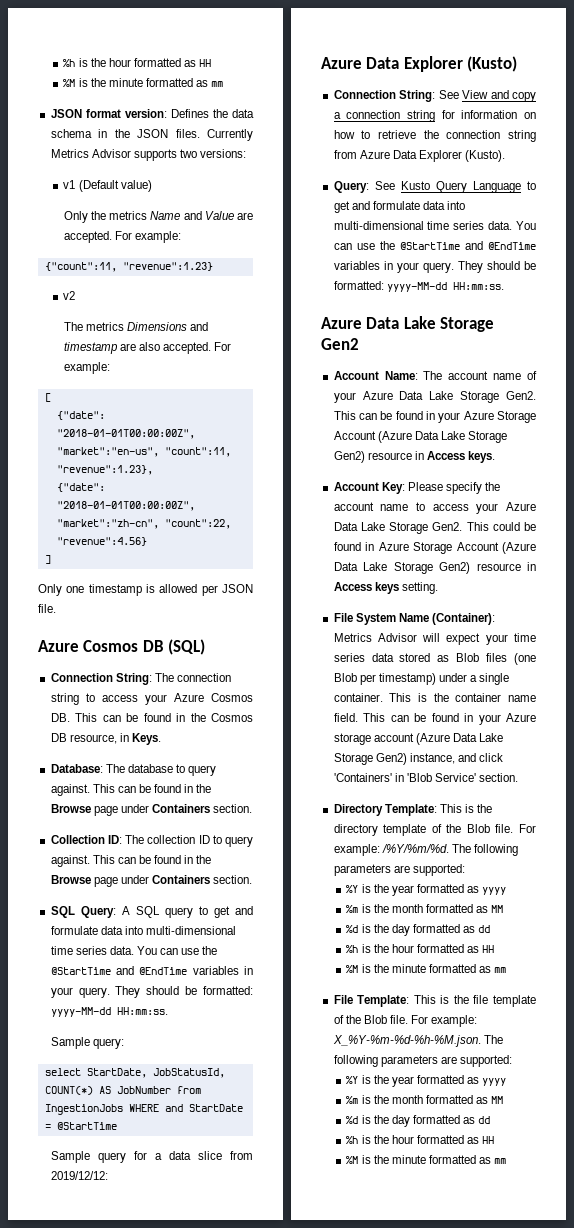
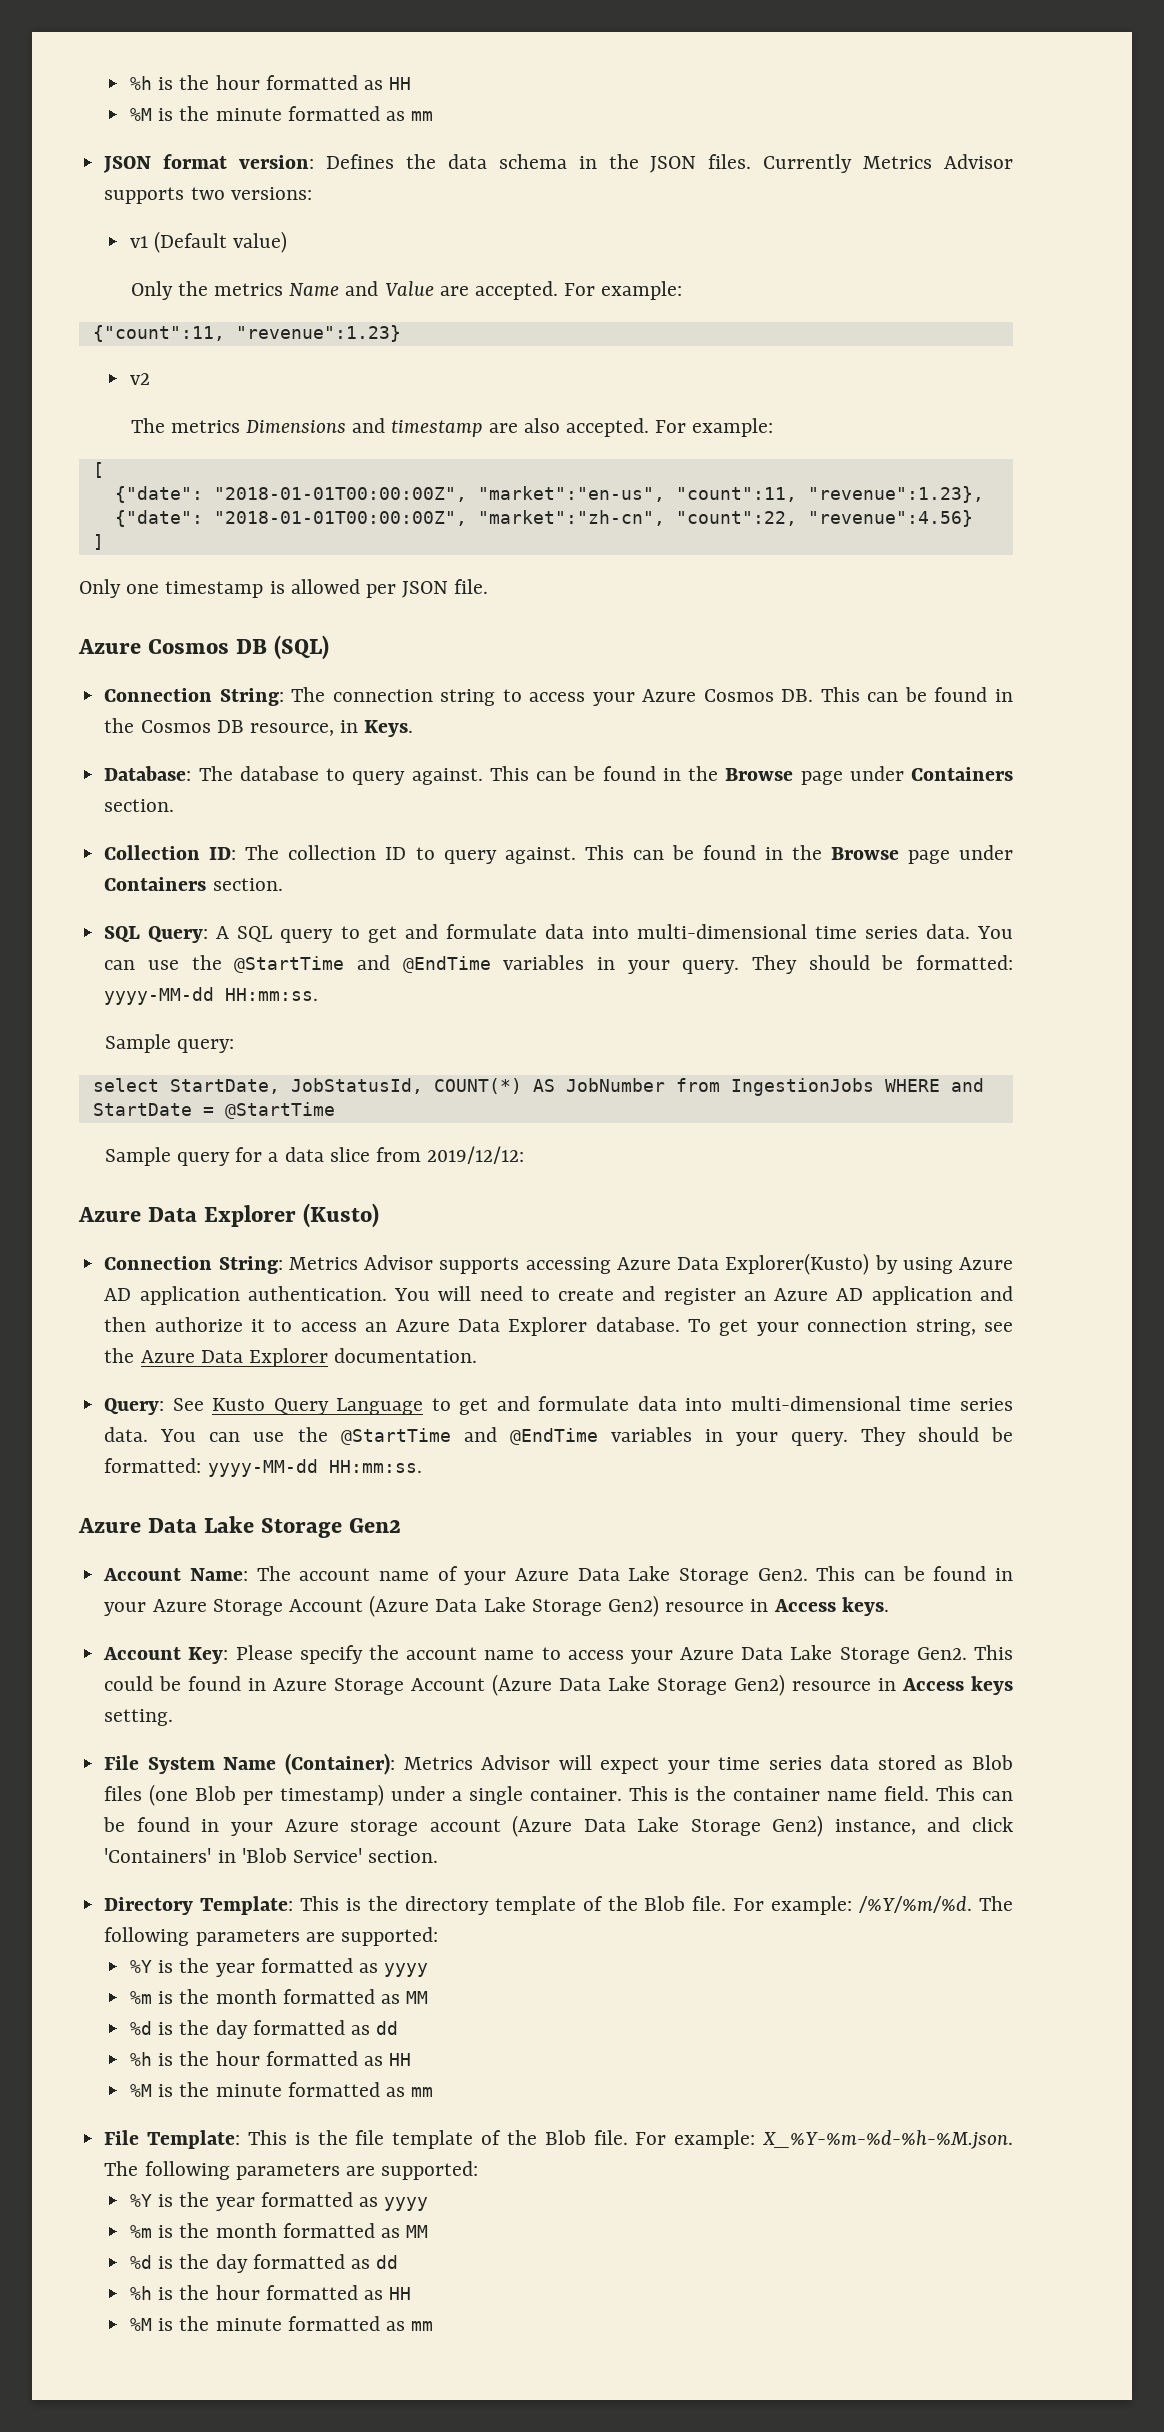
[438,90,536,102] [333,110,536,122] [333,130,536,142] [333,150,506,162] See View and copy a connection string for information on how to retrieve the connection string from Azure Data Explorer (Kusto). -> [288,1253,1013,1275] [104,1286,1014,1305] [104,1317,1013,1336] [104,1348,478,1367] Metrics Advisor supports accessing Azure Data Explorer(Kusto) by using Azure AD application authentication. You will need to create and register an Azure AD application and then authorize it to access an Azure Data Explorer database. To get your connection string, see the Azure Data Explorer documentation.

